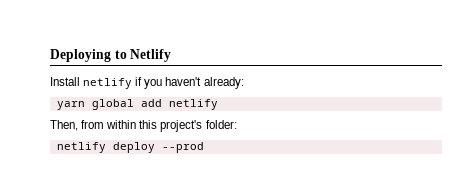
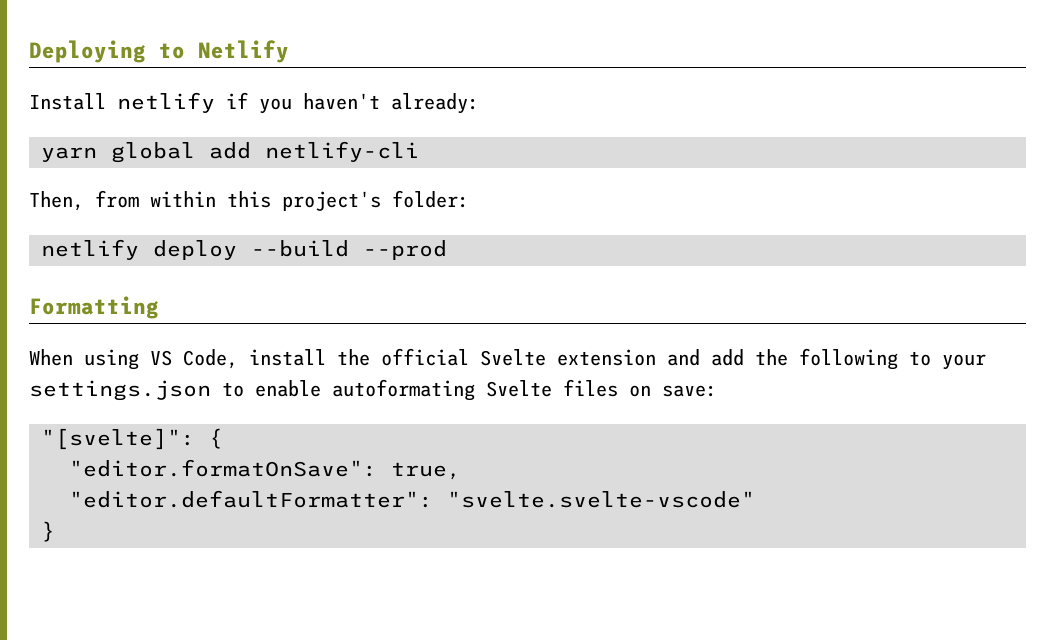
[168,99,218,110] netlify -> [265,141,419,162] netlify-cli
(155, 147) none -> [251,240,349,257] --build
(204, 147) none -> [29,296,159,319] [29,348,986,370] [29,379,717,401] [41,428,223,450] [69,459,461,480] [69,490,755,508] [41,521,55,542] // Formatting // When using VS Code, install the official Svelte extension and add the following to your settings.json to enable autoformating Svelte files on save: // "[svelte]": { // "editor.formatOnSave": true, // "editor.defaultFormatter": "svelte.svelte-vscode" // }

